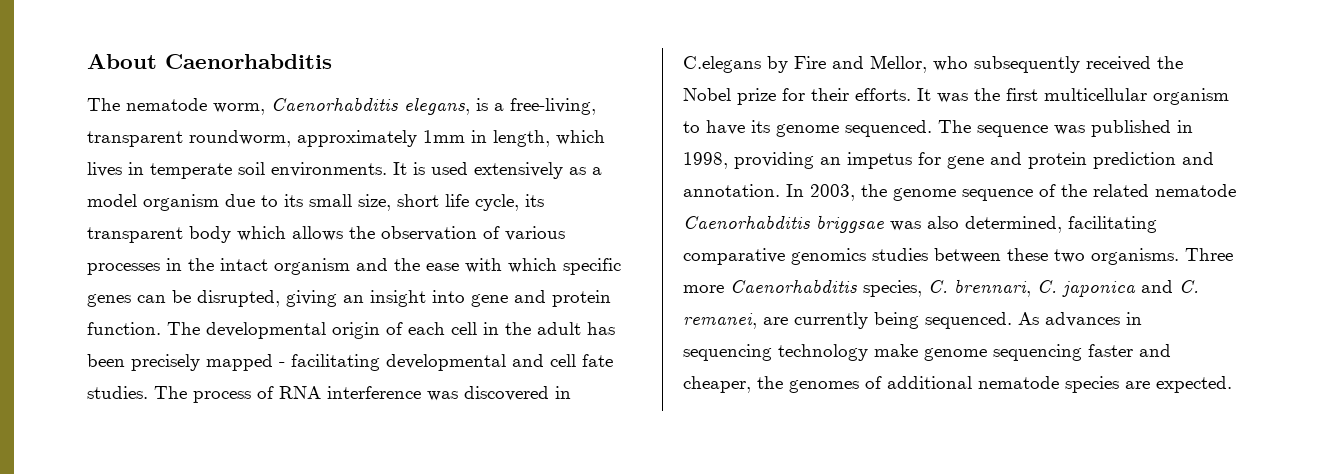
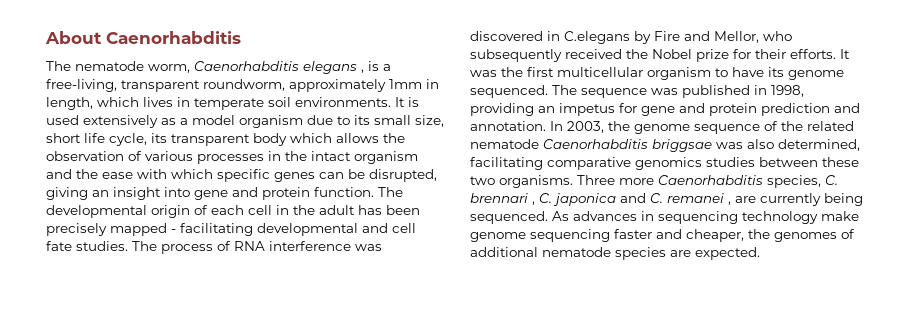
[404,98,470,115] elegans, -> [303,61,364,74] elegans ,
[954,279,1031,297] brennari, -> [470,193,535,205] brennari ,
[683,313,757,329] remanei, -> [667,193,731,205] remanei ,

